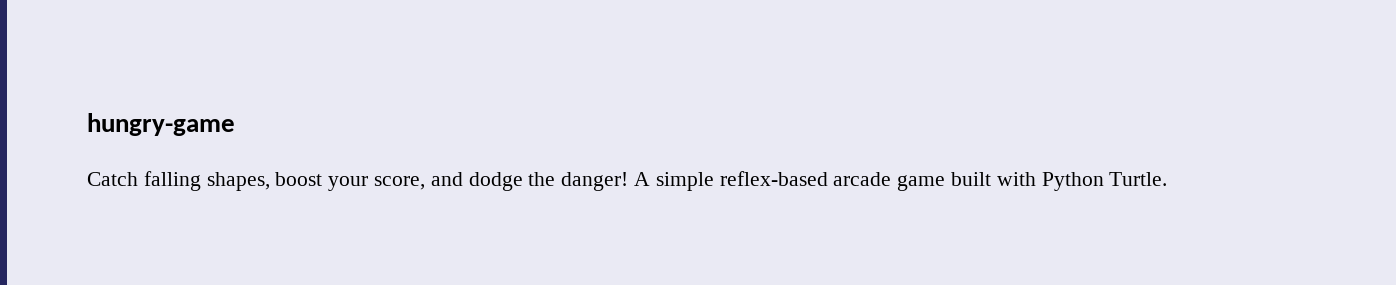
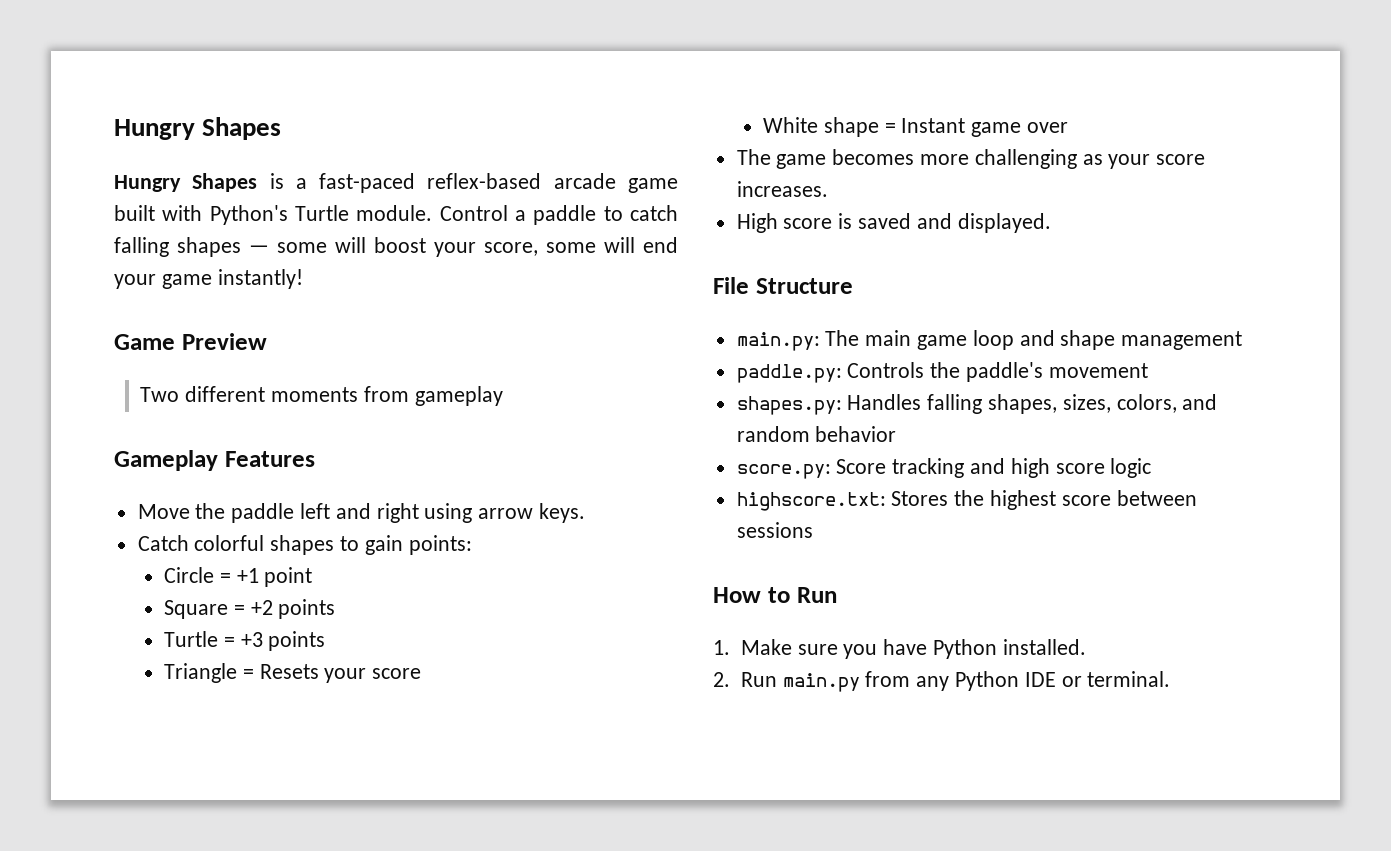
[87,113,235,136] [87,171,714,191] hungry-game // Catch falling shapes, boost your score, and dodge the danger! A simple -> [114,117,282,140] [114,173,416,193] Hungry Shapes // Hungry Shapes is a fast-paced
[1041,172,1168,191] Python Turtle. -> [209,205,678,225] [114,237,678,257] [114,269,303,289] [114,333,267,350] [140,386,503,406] [114,450,315,471] [137,503,586,523] [137,535,472,555] [164,567,313,587] [164,599,336,619] [164,631,326,651] [164,663,422,683] [763,117,1069,137] [736,149,1206,169] [736,181,828,197] [736,213,1051,233] [713,277,853,294] [736,330,1243,351] [736,362,1148,383] [736,394,1218,415] [736,426,897,442] [736,458,1152,479] [736,490,1197,511] [736,522,813,538] [713,587,837,603] [713,639,1086,659] [713,671,1171,692] Python's Turtle module. Control a paddle to catch falling shapes — some will boost your score, some will end your game instantly! // Game Preview // Two different moments from gameplay // Gameplay Features // Move the paddle left and right using arrow keys. // Catch colorful shapes to gain points: // Circle = +1 point // Square = +2 points // Turtle = +3 points // Triangle = Resets your score // White shape = Instant game over // The game becomes more challenging as your score increases. // High score is saved and displayed. // File Structure // main.py: The main game loop and shape management // paddle.py: Controls the paddle's movement // shapes.py: Handles falling shapes, sizes, colors, and random behavior // score.py: Score tracking and high score logic // highscore.txt: Stores the highest score between sessions // How to Run // 1. Make sure you have Python installed. // 2. Run main.py from any Python IDE or terminal.

